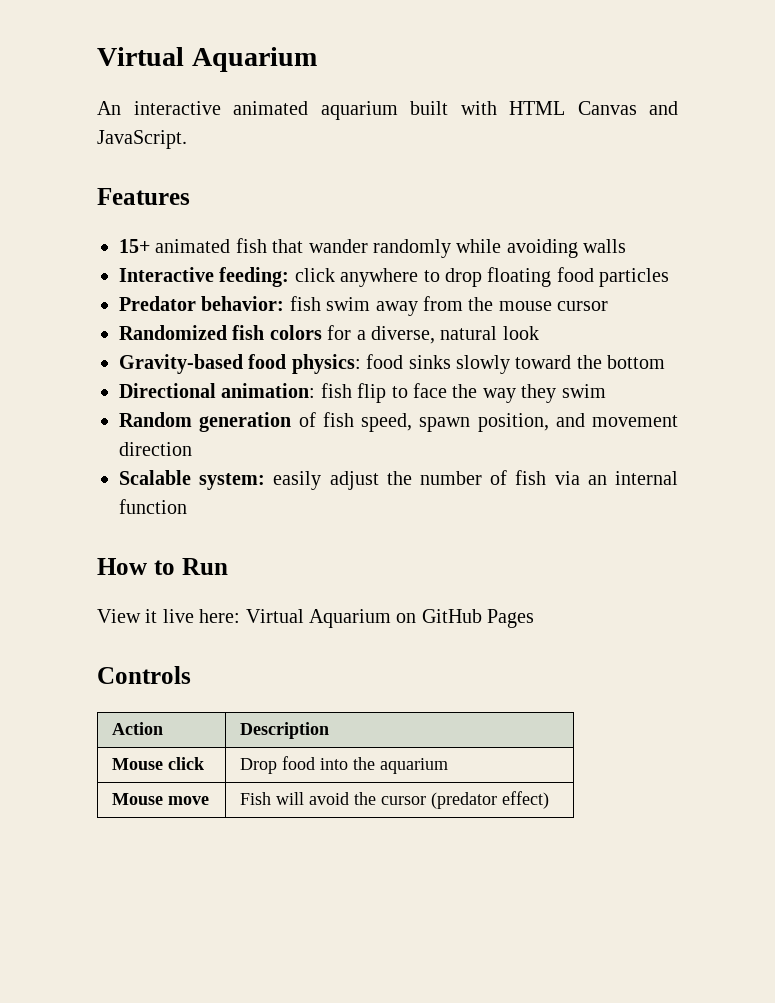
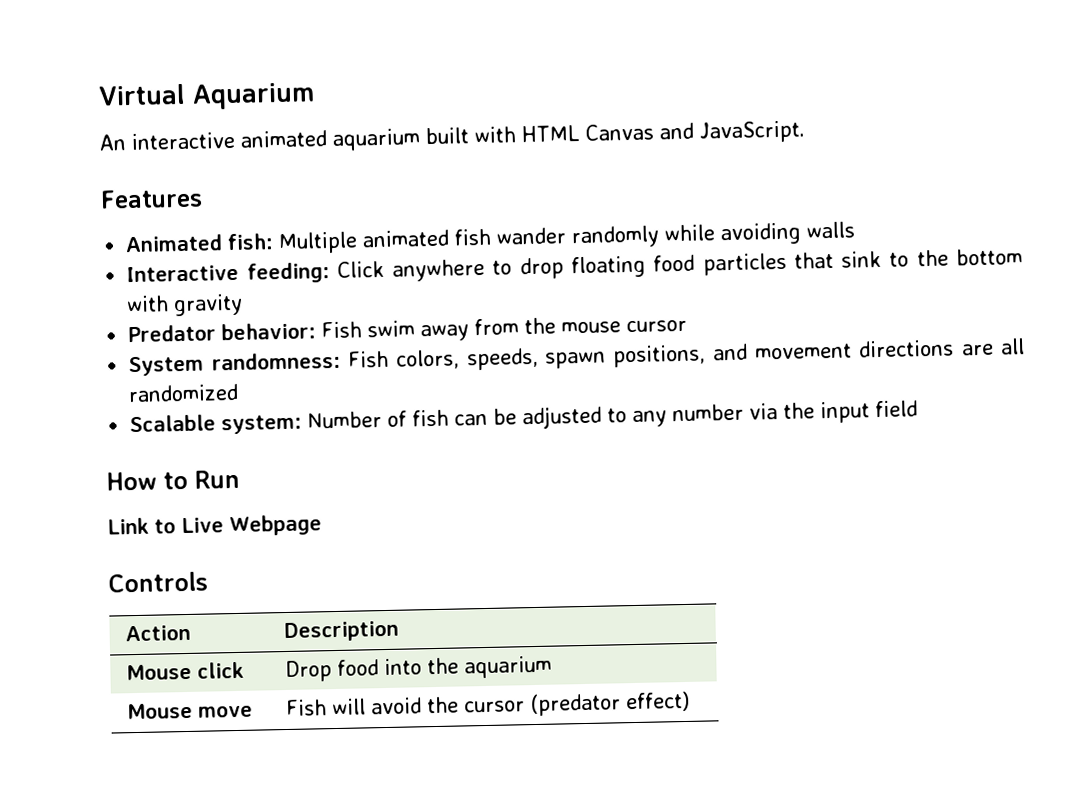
[119,239,150,253] 15+ -> [125,231,359,255] Animated fish: Multiple
[272,239,304,253] that -> (492, 237) none
[294,268,335,282] click -> [336,260,385,278] Click
(670, 277) none -> [793,248,1023,269] [126,293,244,317] that sink to the bottom with gravity
[289,296,321,311] fish -> [321,321,363,339] Fish
[119,325,539,344] [119,354,666,374] [119,383,606,403] [119,412,678,432] [119,442,192,456] [119,470,678,490] [119,499,187,514] [97,558,228,575] [97,609,535,628] Randomized fish colors for a diverse, natural look // Gravity-based food physics: food sinks slowly toward the bottom // Directional animation: fish flip to face the way they swim // Random generation of fish speed, spawn position, and movement direction // Scalable system: easily adjust the number of fish via an internal function // How to Run // View it live here: Virtual Aquarium on GitHub Pages -> [128,338,1025,377] [128,383,240,403] [129,400,919,435] [106,469,240,491] [107,514,322,537] System randomness: Fish colors, speeds, spawn positions, and movement directions are all randomized // Scalable system: Number of fish can be adjusted to any number via the input field // How to Run // Link to Live Webpage

